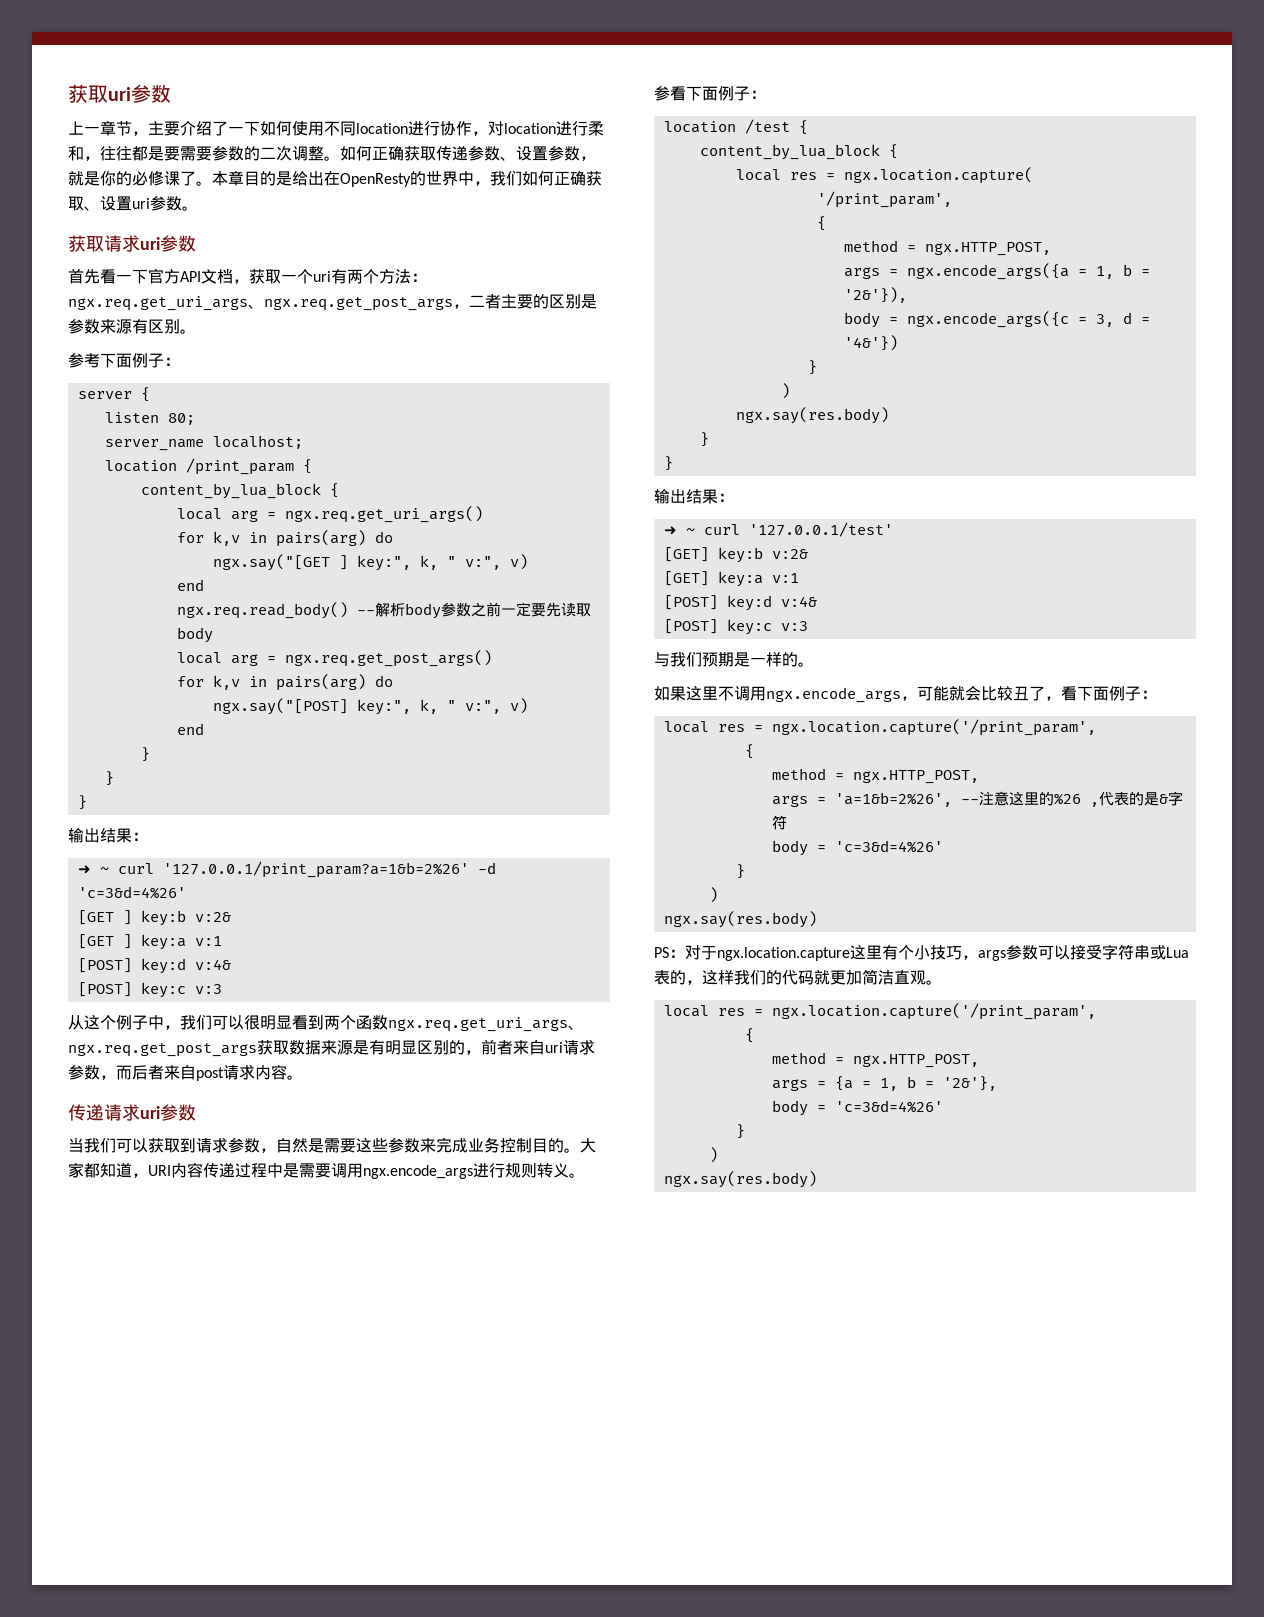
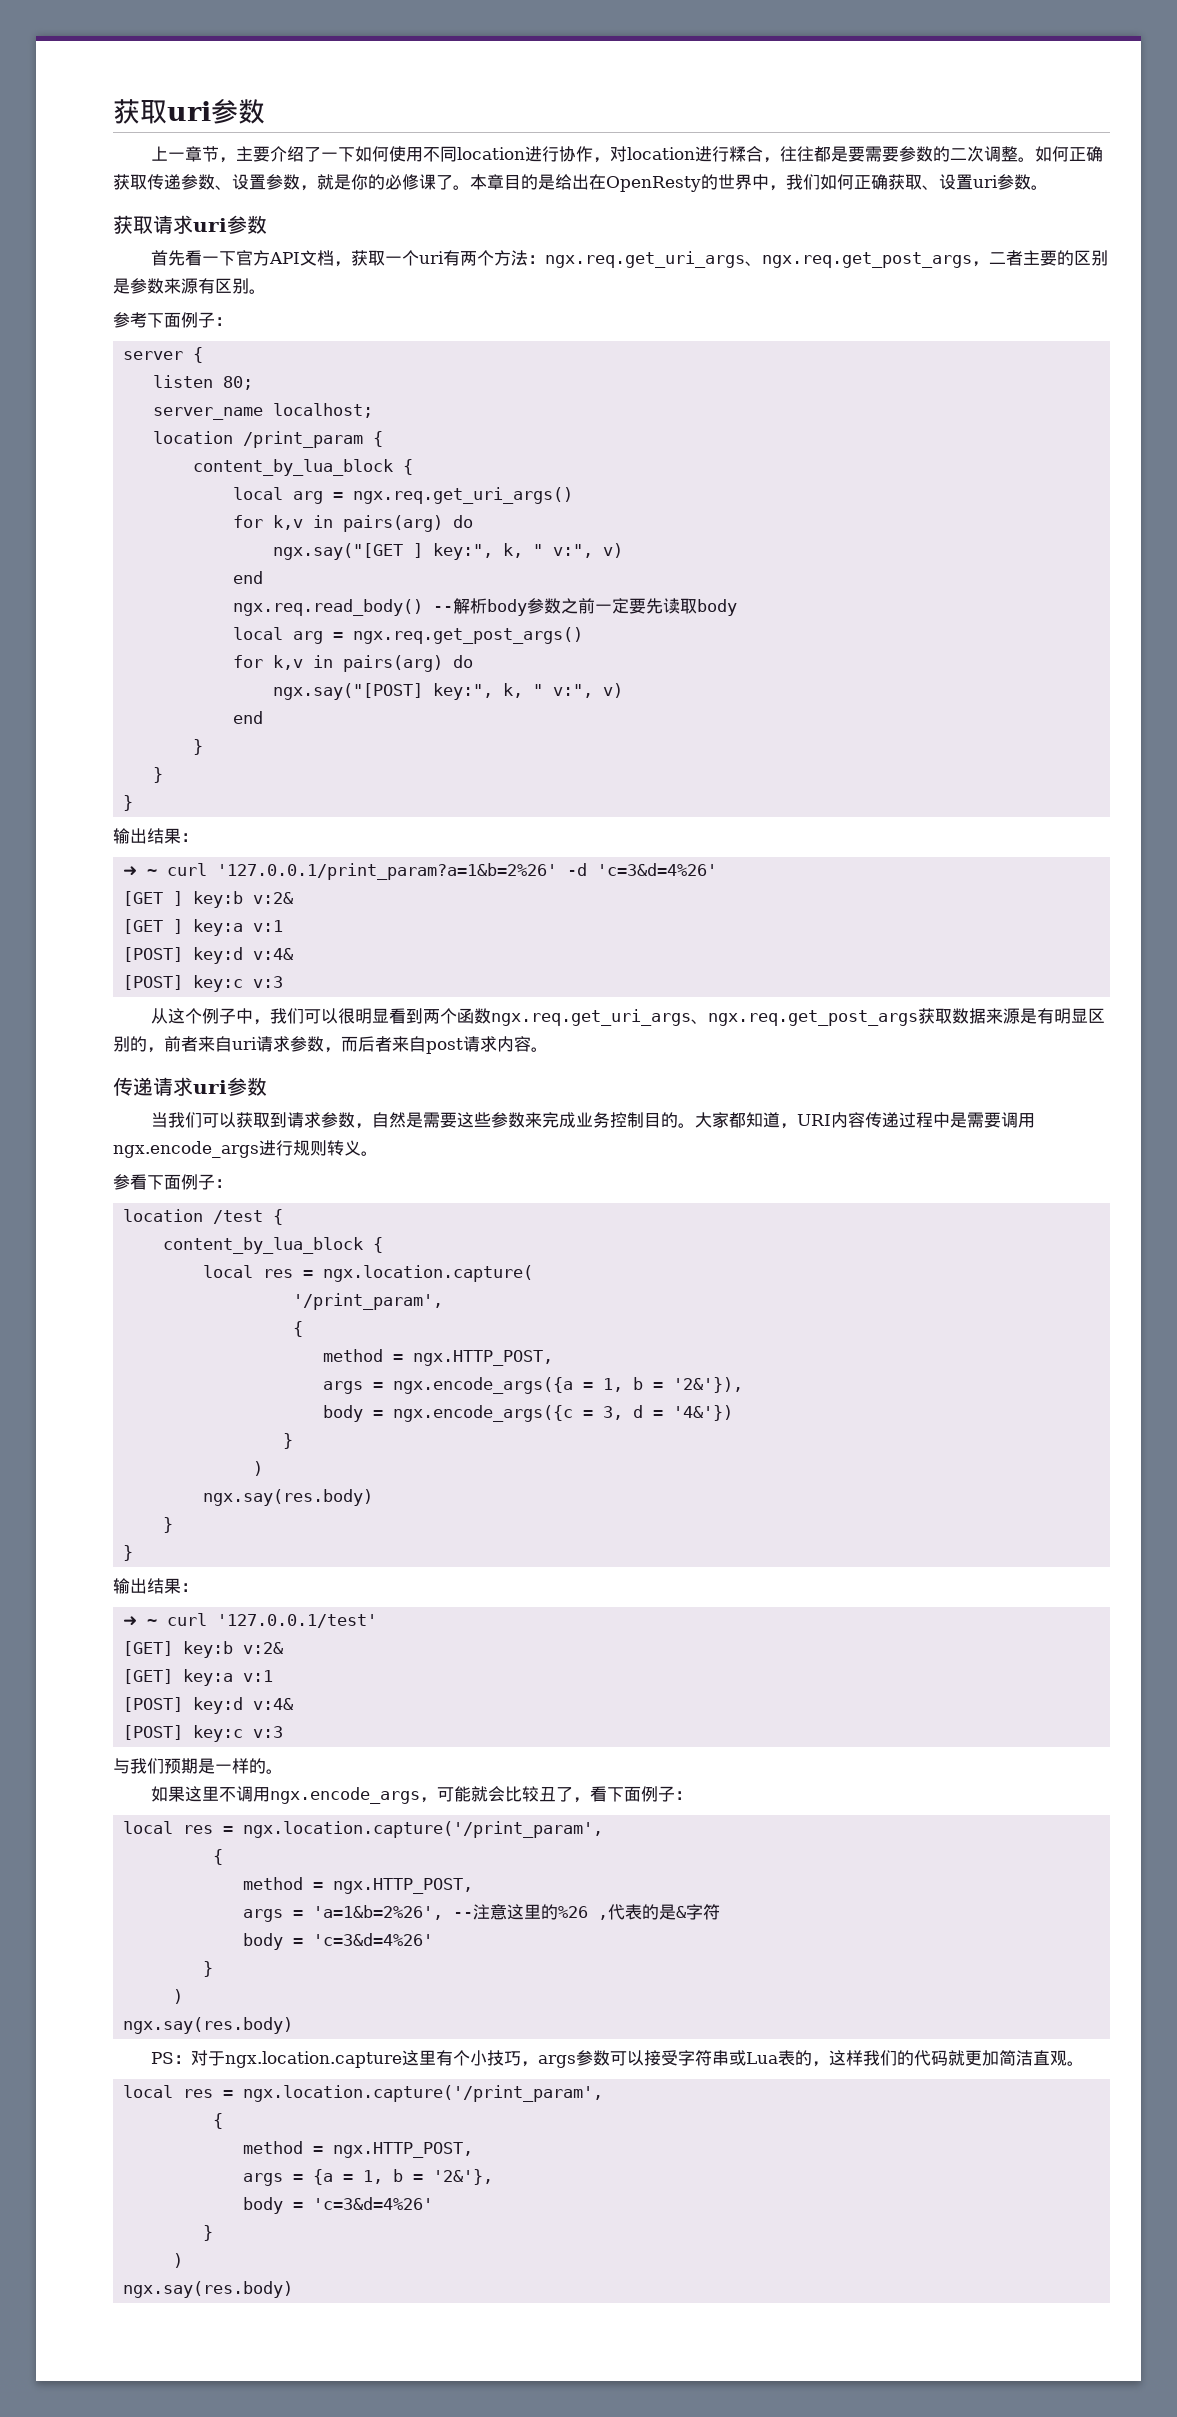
[588,121,604,136] [68,146,84,161] 柔和 -> [729,146,764,162] 糅合

